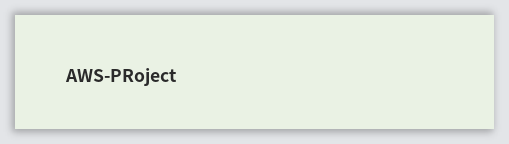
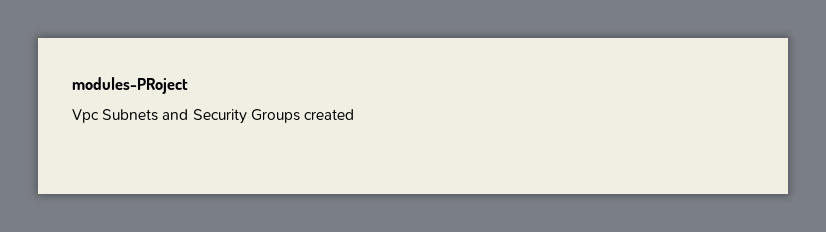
[65,68,177,86] AWS-PRoject -> [72,77,188,94] [72,109,354,124] modules-PRoject // Vpc Subnets and Security Groups created

